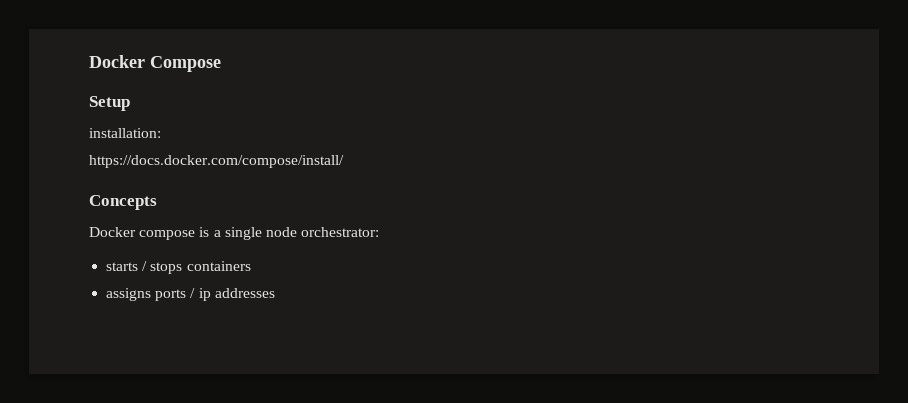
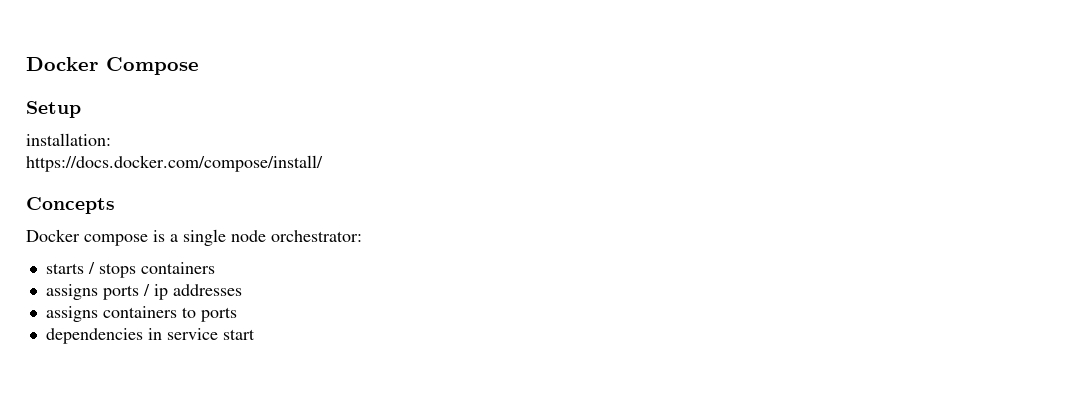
(275, 293) none -> [45,306,237,322] [45,328,255,344] // assigns containers to ports // dependencies in service start

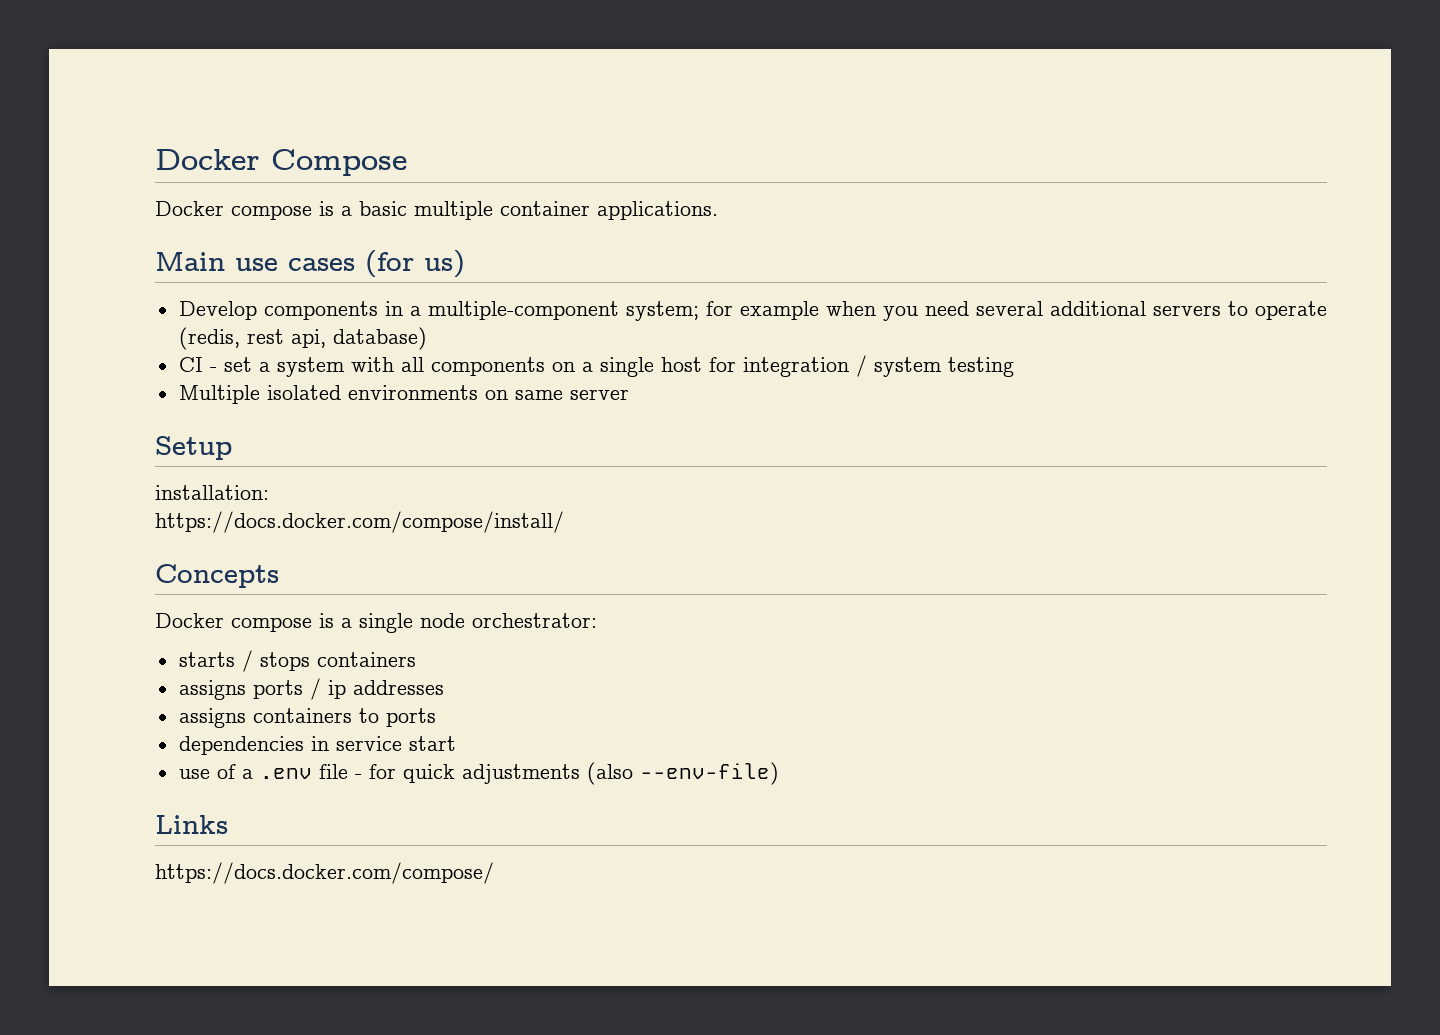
(199, 66) none -> [155,201,718,220] [155,250,465,278] [178,301,1327,321] [178,327,427,350] [178,355,1014,377] [178,385,629,404] // Docker compose is a basic multiple container applications. // Main use cases (for us) // Develop components in a multiple-component system; for example when you need several additional servers to operate (redis, rest api, database) // CI - set a system with all components on a single host for integration / system testing // Multiple isolated environments on same server
(255, 334) none -> [178,762,779,785] [155,815,228,834] [155,862,494,884] // use of a .env file - for quick adjustments (also --env-file) // Links // https://docs.docker.com/compose/

